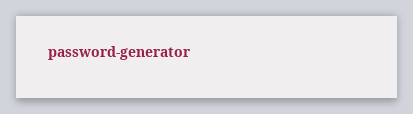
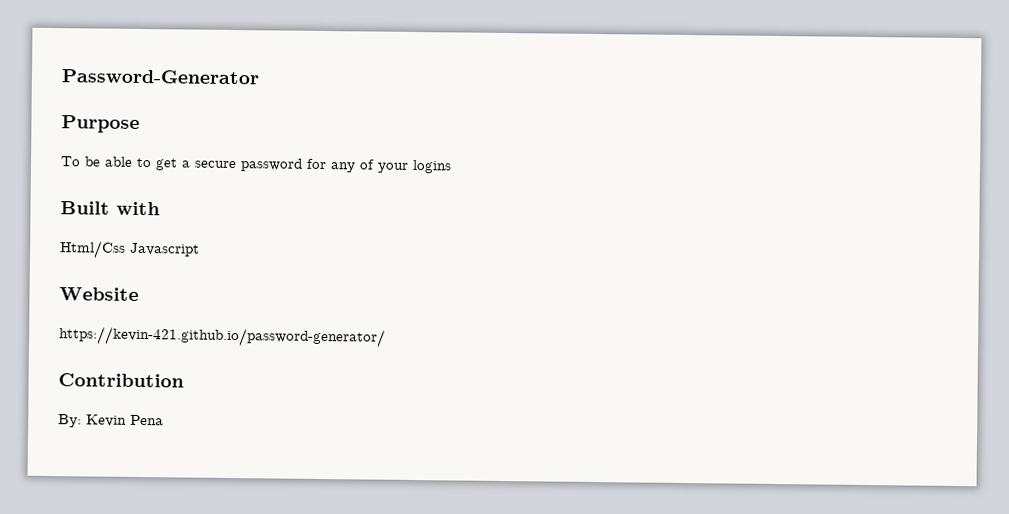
[48,46,191,60] password-generator -> [61,69,260,85] [61,115,140,133] [60,156,452,174] [60,201,160,216] [59,240,200,259] [59,287,139,301] [59,326,386,348] [58,373,184,388] [58,414,164,428] Password-Generator // Purpose // To be able to get a secure password for any of your logins // Built with // Html/Css Javascript // Website // https://kevin-421.github.io/password-generator/ // Contribution // By: Kevin Pena

